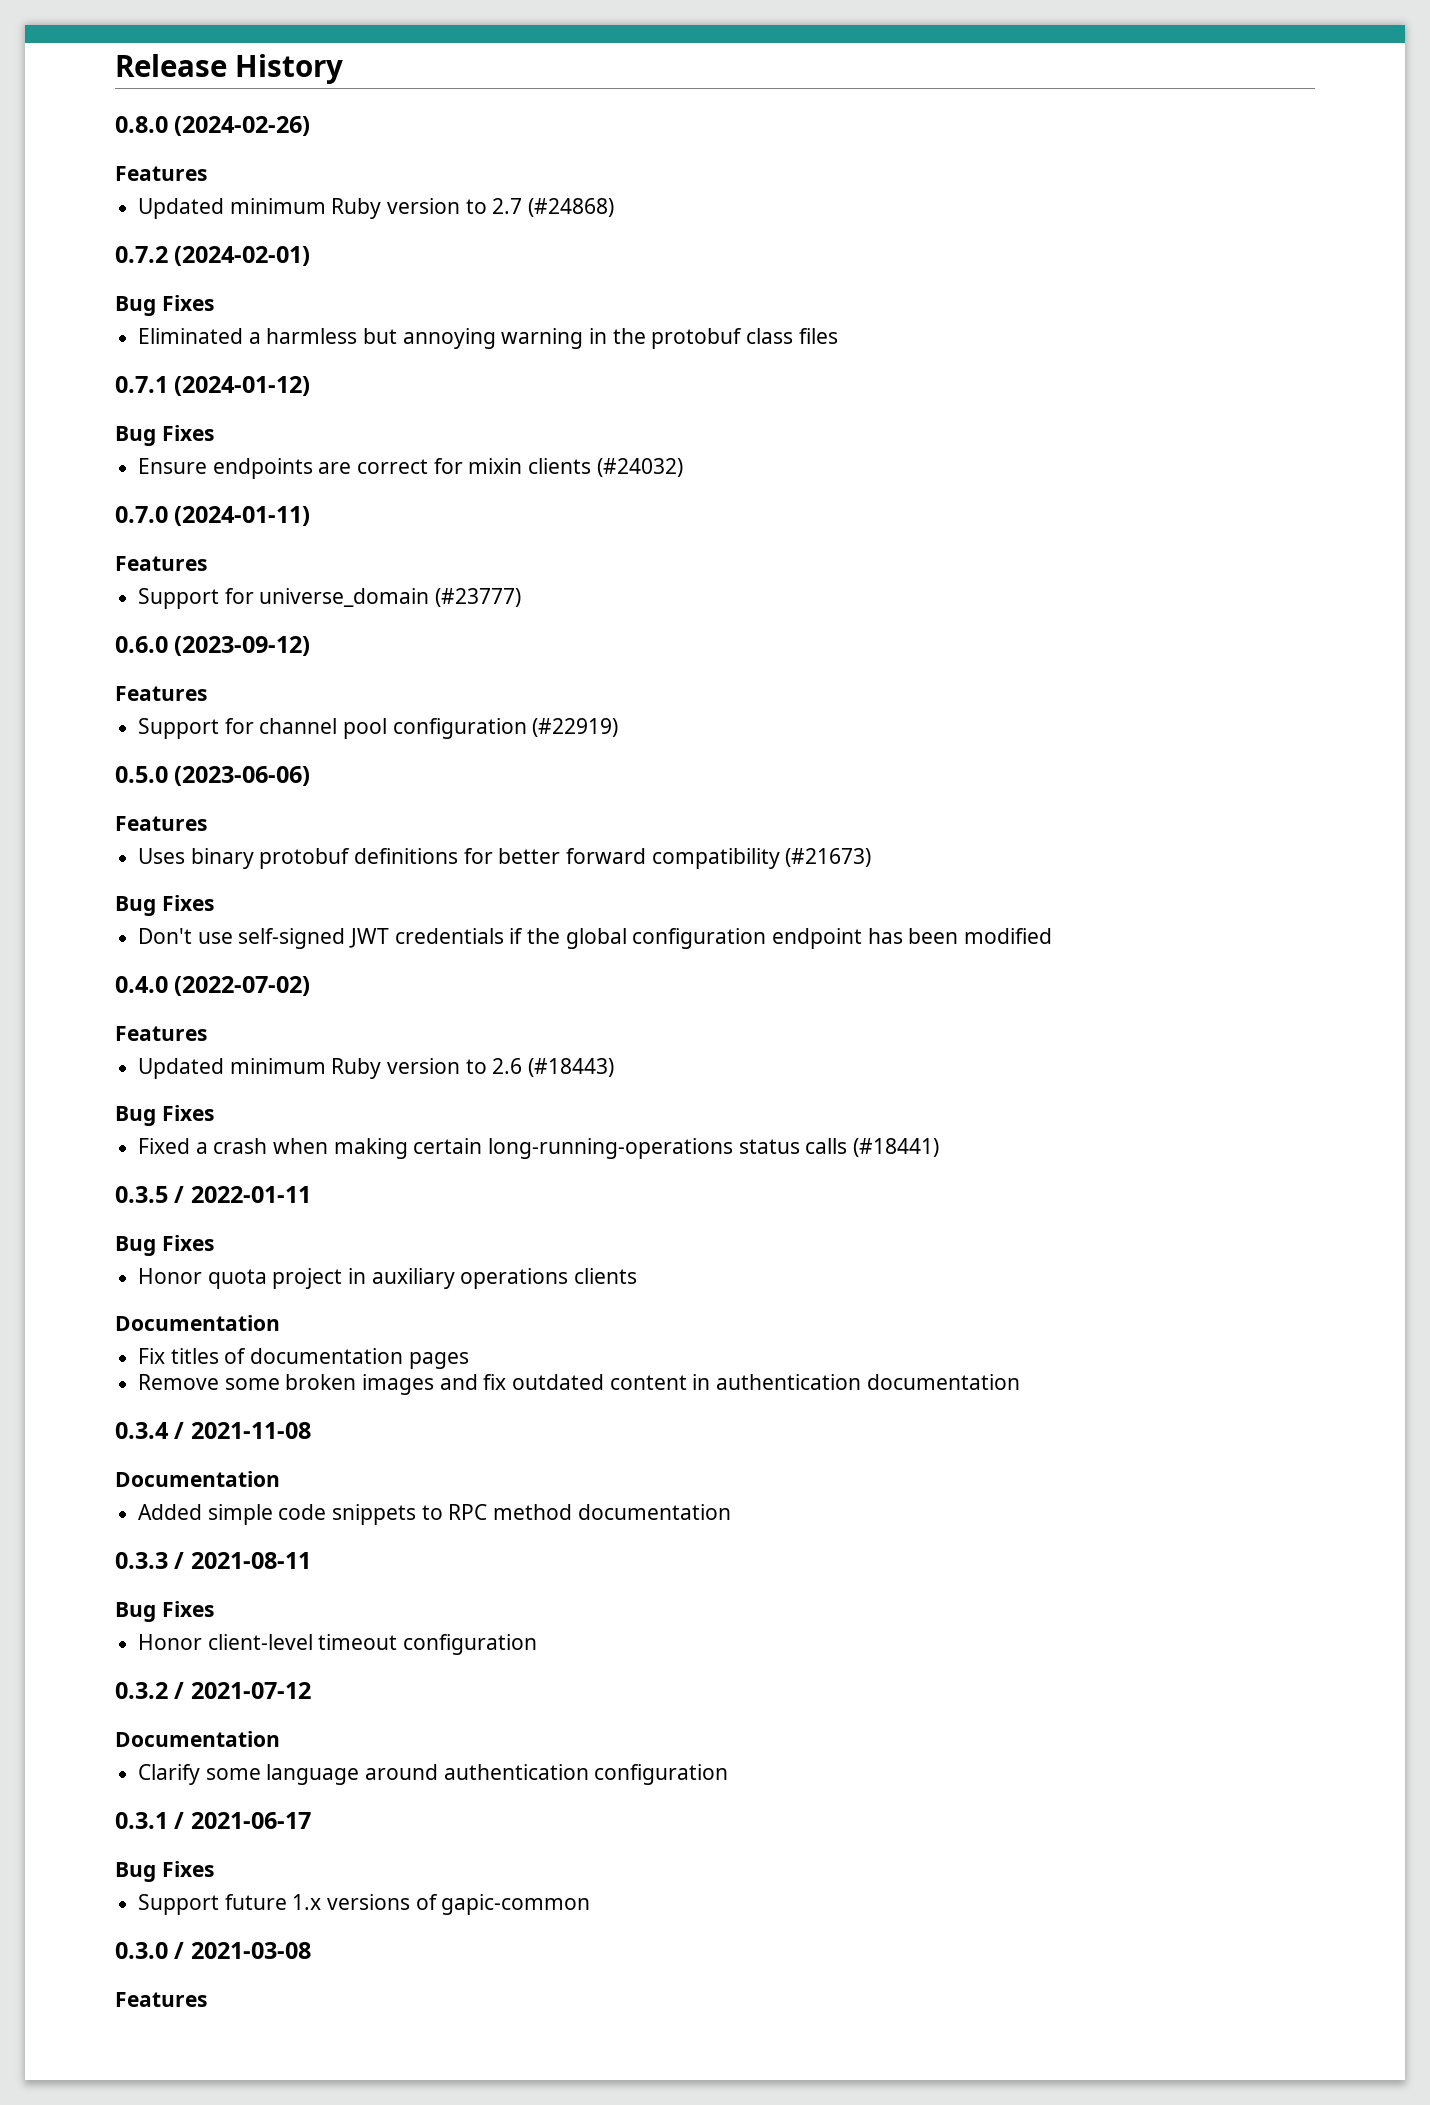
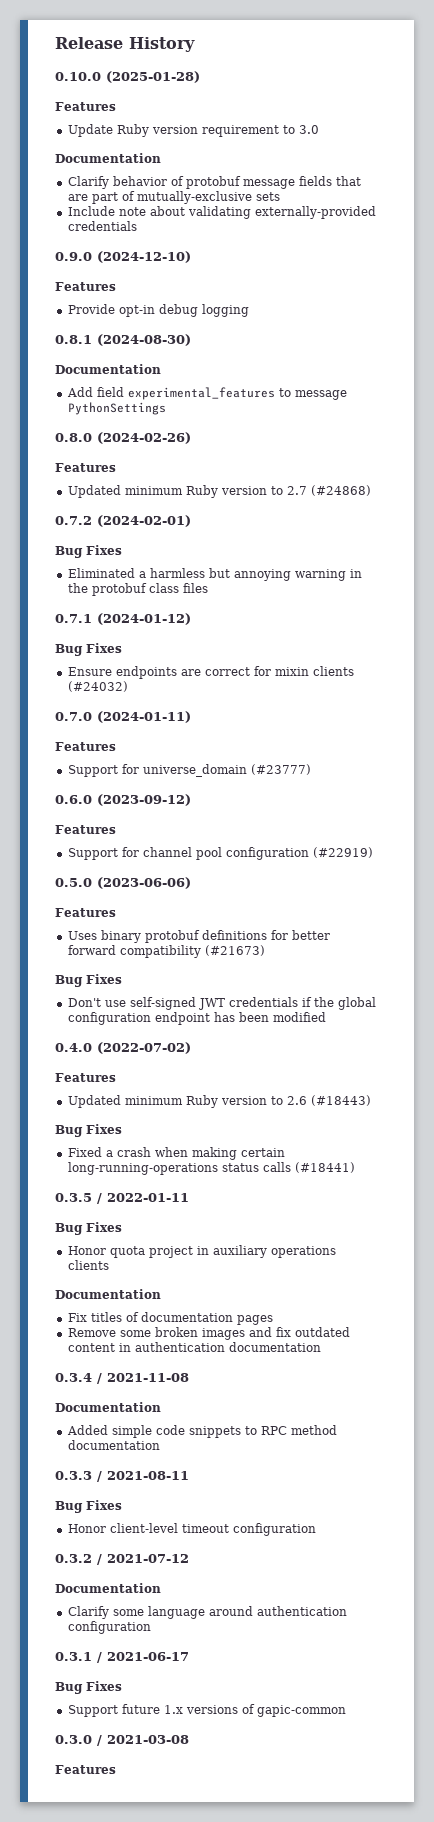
(343, 69) none -> [55,71,200,83] [55,102,116,111] [67,124,319,137] [55,153,161,163] [67,176,361,189] [67,191,280,204] [67,206,376,219] [67,221,137,231] [55,251,191,263] [55,282,116,291] [67,304,249,317] [55,334,191,346] [55,364,161,374] [66,387,347,400] [67,402,166,415] // 0.10.0 (2025-01-28) // Features // Update Ruby version requirement to 3.0 // Documentation // Clarify behavior of protobuf message fields that are part of mutually-exclusive sets // Include note about validating externally-provided credentials // 0.9.0 (2024-12-10) // Features // Provide opt-in debug logging // 0.8.1 (2024-08-30) // Documentation // Add field experimental_features to message PythonSettings

